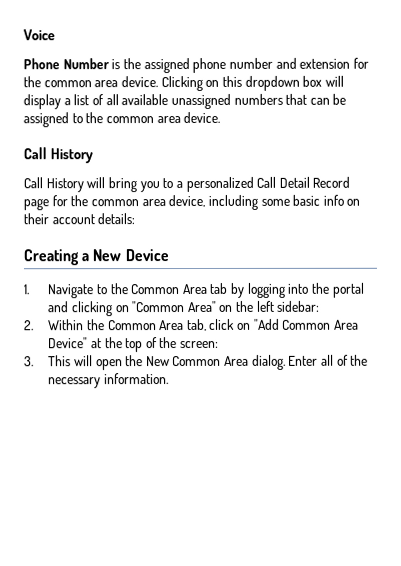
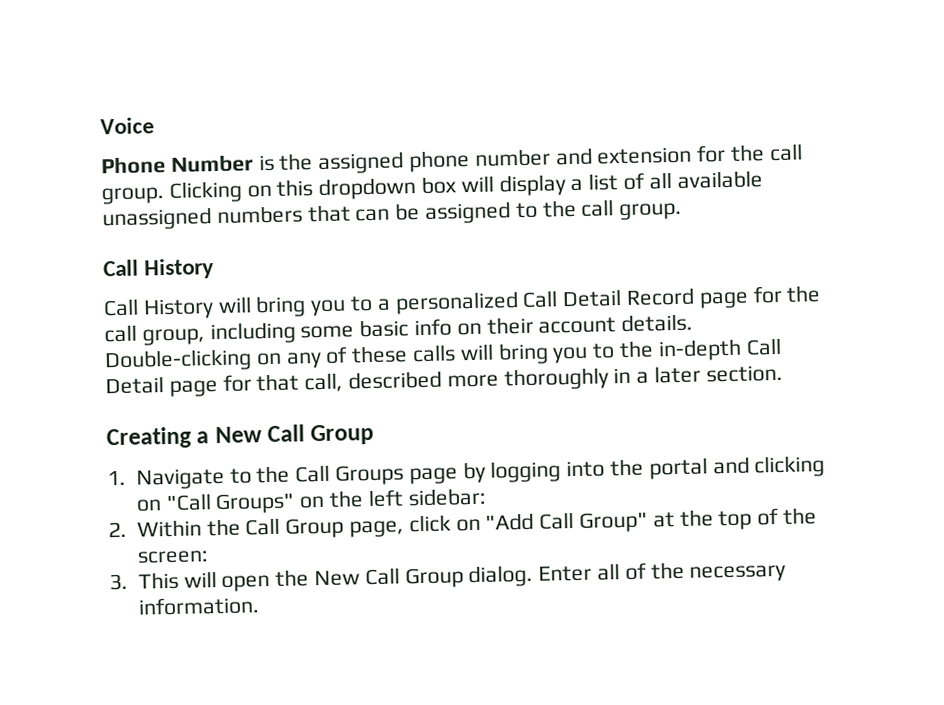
[43,76,158,88] common area device. -> [768,143,803,162] [101,187,164,205] call group.
[105,111,221,124] common area device. -> [581,199,683,221] call group.
[90,194,206,208] common area device, -> [104,324,205,346] call group,
[97,213,136,225] details: -> [621,313,694,333] [104,337,782,373] [105,364,783,397] details. Double-clicking on any of these calls will bring you to the in-depth Call Detail page for that call, described more thoroughly in a later section.
[124,249,169,262] Device -> [267,423,375,446] Call Group
[131,282,229,295] Common Area tab -> [295,464,458,486] Call Groups page
[132,300,217,313] "Common Area" -> [165,492,296,515] "Call Groups"
[107,318,360,332] [48,337,89,349] Common Area tab, click on "Add Common Area Device" -> [245,511,648,539] Call Group page, click on "Add Call Group"
[172,355,250,367] Common Area -> [364,567,464,589] Call Group

